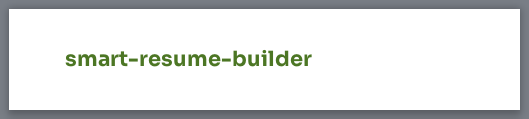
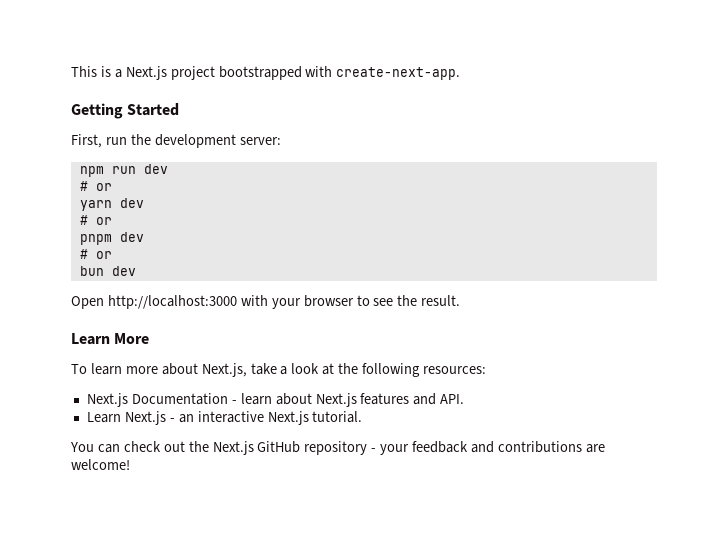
[65,49,312,67] smart-resume-builder -> [71,66,461,80] [71,103,180,119] [71,134,281,148] [79,164,168,177] [79,181,112,191] [79,198,144,211] [79,215,112,225] [79,232,144,245] [79,249,112,259] [79,266,136,276] [71,295,461,309] [71,333,150,345] [71,363,487,377] [86,393,465,407] [86,411,363,425] [70,441,605,455] [71,459,130,470] This is a Next.js project bootstrapped with create-next-app. // Getting Started // First, run the development server: // npm run dev // # or // yarn dev // # or // pnpm dev // # or // bun dev // Open http://localhost:3000 with your browser to see the result. // Learn More // To learn more about Next.js, take a look at the following resources: // Next.js Documentation - learn about Next.js features and API. // Learn Next.js - an interactive Next.js tutorial. // You can check out the Next.js GitHub repository - your feedback and contributions are welcome!

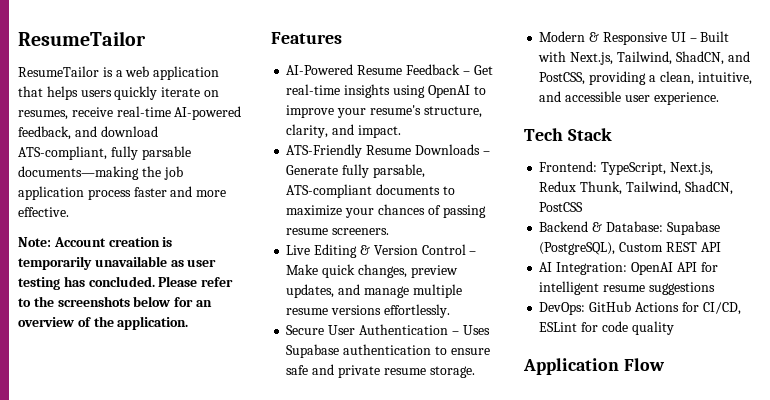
[71,66,461,80] [71,103,180,119] [71,134,281,148] [79,164,168,177] [79,181,112,191] [79,198,144,211] [79,215,112,225] [79,232,144,245] [79,249,112,259] [79,266,136,276] [71,295,461,309] [71,333,150,345] [71,363,487,377] [86,393,465,407] [86,411,363,425] [70,441,605,455] [71,459,130,470] This is a Next.js project bootstrapped with create-next-app. // Getting Started // First, run the development server: // npm run dev // # or // yarn dev // # or // pnpm dev // # or // bun dev // Open http://localhost:3000 with your browser to see the result. // Learn More // To learn more about Next.js, take a look at the following resources: // Next.js Documentation - learn about Next.js features and API. // Learn Next.js - an interactive Next.js tutorial. // You can check out the Next.js GitHub repository - your feedback and contributions are welcome! -> [18,31,146,46] [18,66,220,80] [18,86,219,100] [18,106,242,120] [18,126,158,140] [18,146,191,160] [18,166,183,180] [18,186,227,200] [18,207,69,217] [18,237,173,247] [18,256,217,270] [18,276,234,290] [18,296,212,307] [18,316,189,330] [271,32,342,44] [286,64,493,75] [286,84,486,98] [286,105,482,118] [286,124,401,138] [286,144,490,158] [286,164,425,178] [286,184,455,198] [286,204,486,218] [286,228,390,235] [286,244,477,258] [286,264,458,278] [286,284,462,298] [286,304,450,318] [286,324,490,335] [286,344,490,358] [286,364,475,378] [539,31,730,45] [538,51,750,65] [539,71,752,85] [539,91,719,105] [524,128,612,141] [539,161,713,175] [539,181,733,195] [539,202,584,212] [539,221,720,235] [539,242,721,255] [539,262,718,275] [539,281,715,295] [539,301,741,315] [539,321,674,335] [523,358,665,375] ResumeTailor // ResumeTailor is a web application that helps users quickly iterate on resumes, receive real-time AI-powered feedback, and download ATS-compliant, fully parsable documents—making the job application process faster and more effective. // Note: Account creation is temporarily unavailable as user testing has concluded. Please refer to the screenshots below for an overview of the application. // Features // AI-Powered Resume Feedback – Get real-time insights using OpenAI to improve your resume's structure, clarity, and impact. // ATS-Friendly Resume Downloads – Generate fully parsable, ATS-compliant documents to maximize your chances of passing resume screeners. // Live Editing & Version Control – Make quick changes, preview updates, and manage multiple resume versions effortlessly. // Secure User Authentication – Uses Supabase authentication to ensure safe and private resume storage. // Modern & Responsive UI – Built with Next.js, Tailwind, ShadCN, and PostCSS, providing a clean, intuitive, and accessible user experience. // Tech Stack // Frontend: TypeScript, Next.js, Redux Thunk, Tailwind, ShadCN, PostCSS // Backend & Database: Supabase (PostgreSQL), Custom REST API // AI Integration: OpenAI API for intelligent resume suggestions // DevOps: GitHub Actions for CI/CD, ESLint for code quality // Application Flow

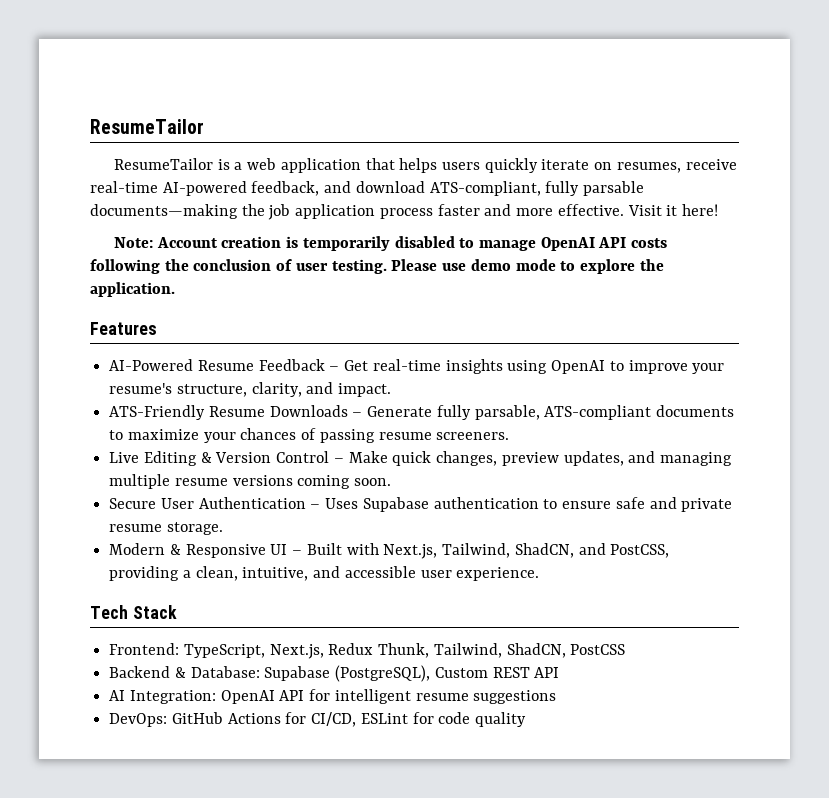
(69, 212) none -> [627,204,718,216] Visit it here!
[94,256,217,267] [18,276,234,290] [18,296,212,307] [18,317,91,327] unavailable as user testing has concluded. Please refer to the screenshots below for an overview of -> [394,236,668,251] [90,259,635,274] disabled to manage OpenAI API costs following the conclusion of user testing. Please use demo mode to explore
[363,286,409,298] manage -> [659,452,732,466] managing
[383,304,450,318] effortlessly. -> [297,475,392,489] coming soon.
[523,358,665,375] // Application Flow -> (527, 719) none

